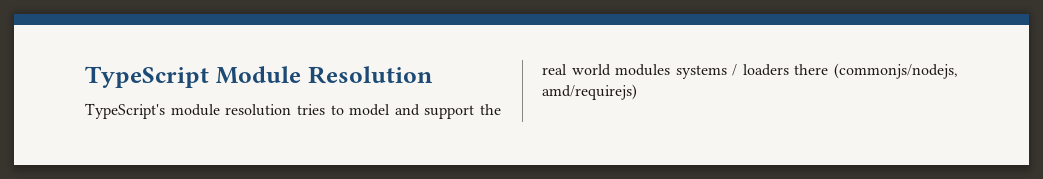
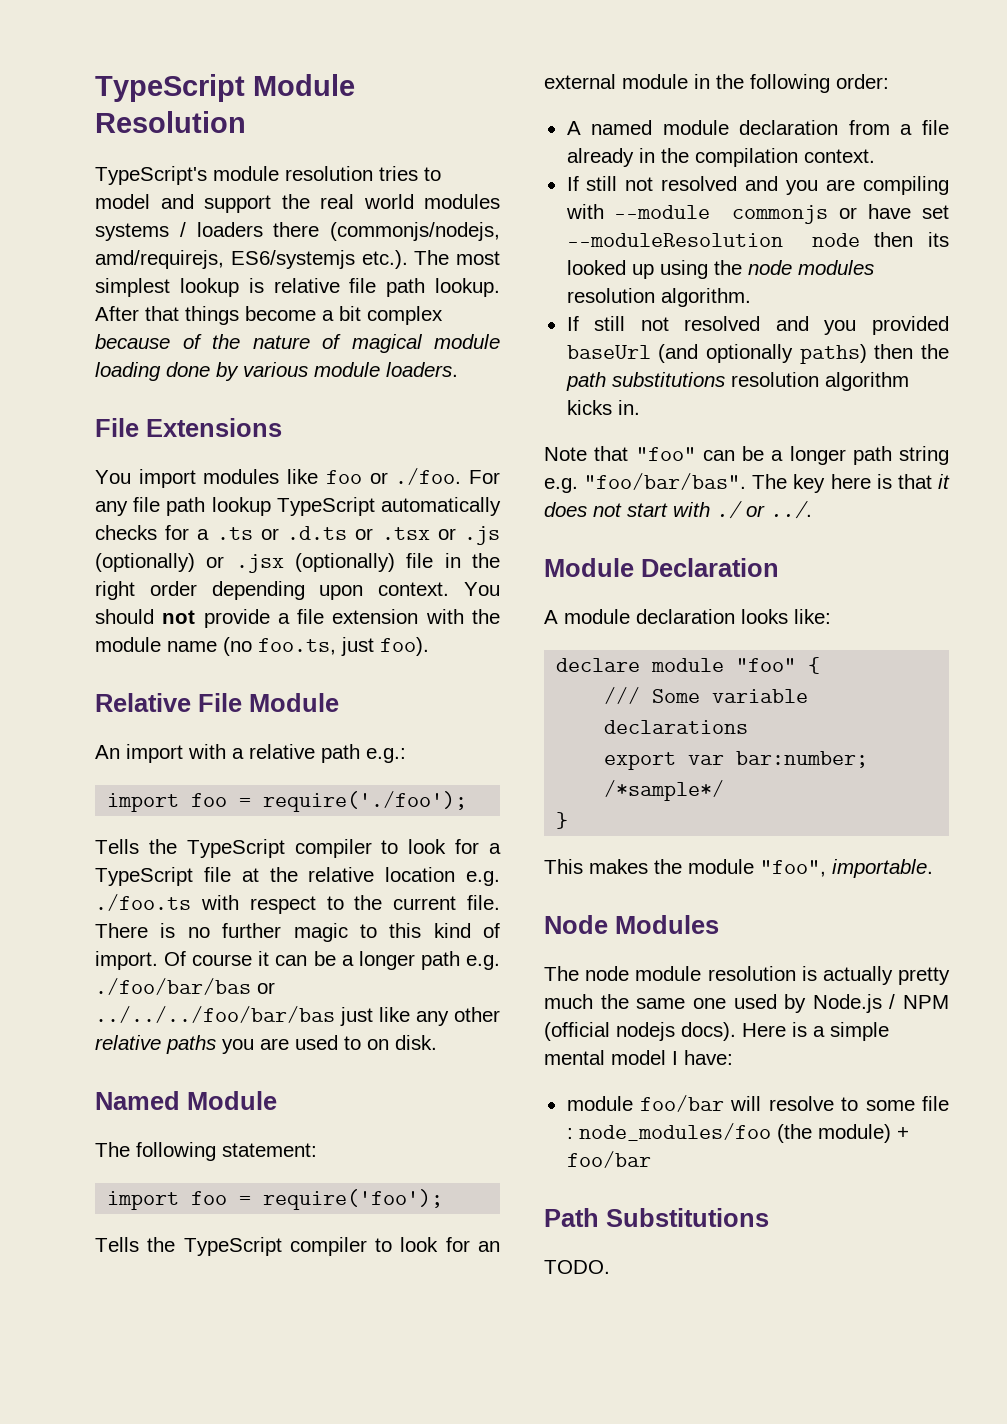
[542,84,637,100] amd/requirejs) -> [95,250,500,269] [95,278,500,297] [95,306,443,325] [95,334,500,353] [95,362,458,381] [95,418,282,437] [95,468,501,488] [95,497,501,516] [95,525,501,545] [95,553,500,573] [95,581,500,600] [95,609,500,628] [95,637,429,656] [95,693,339,712] [95,744,406,763] [107,791,468,812] [95,839,501,858] [95,867,500,886] [95,894,500,914] [95,923,500,942] [95,951,500,970] [95,978,275,995] [95,1006,500,1026] [95,1035,437,1054] [95,1091,277,1110] [95,1142,317,1161] [107,1189,444,1210] [95,1237,500,1256] [544,74,889,93] [566,120,949,135] [566,148,875,167] [566,176,949,195] [565,204,949,224] [566,232,949,247] [566,260,874,279] [566,288,751,307] [566,316,949,335] [566,344,949,364] [565,372,909,391] [566,400,640,415] [544,446,949,465] [544,473,951,493] [544,501,812,519] [544,558,779,577] [544,609,831,624] [556,657,821,674] [604,687,809,704] [604,720,749,734] [604,751,869,770] [604,780,725,801] [556,812,569,829] [544,859,933,878] [544,915,719,934] [544,966,950,985] [544,994,949,1013] [544,1022,889,1041] [544,1050,733,1065] [566,1095,949,1112] [566,1123,909,1143] [566,1151,651,1168] [544,1208,769,1227] [544,1260,610,1274] amd/requirejs, ES6/systemjs etc.). The most simplest lookup is relative file path lookup. After that things become a bit complex because of the nature of magical module loading done by various module loaders. // File Extensions // You import modules like foo or ./foo. For any file path lookup TypeScript automatically checks for a .ts or .d.ts or .tsx or .js (optionally) or .jsx (optionally) file in the right order depending upon context. You should not provide a file extension with the module name (no foo.ts, just foo). // Relative File Module // An import with a relative path e.g.: // import foo = require('./foo'); // Tells the TypeScript compiler to look for a TypeScript file at the relative location e.g. ./foo.ts with respect to the current file. There is no further magic to this kind of import. Of course it can be a longer path e.g. ./foo/bar/bas or ../../../foo/bar/bas just like any other relative paths you are used to on disk. // Named Module // The following statement: // import foo = require('foo'); // Tells the TypeScript compiler to look for an external module in the following order: // A named module declaration from a file already in the compilation context. // If still not resolved and you are compiling with --module commonjs or have set --moduleResolution node then its looked up using the node modules resolution algorithm. // If still not resolved and you provided baseUrl (and optionally paths) then the path substitutions resolution algorithm kicks in. // Note that "foo" can be a longer path string e.g. "foo/bar/bas". The key here is that it does not start with ./ or ../. // Module Declaration // A module declaration looks like: // declare module "foo" { // /// Some variable declarations // export var bar:number; /*sample*/ // } // This makes the module "foo", importable. // Node Modules // The node module resolution is actually pretty much the same one used by Node.js / NPM (official nodejs docs). Here is a simple mental model I have: // module foo/bar will resolve to some file : node_modules/foo (the module) + foo/bar // Path Substitutions // TODO.

